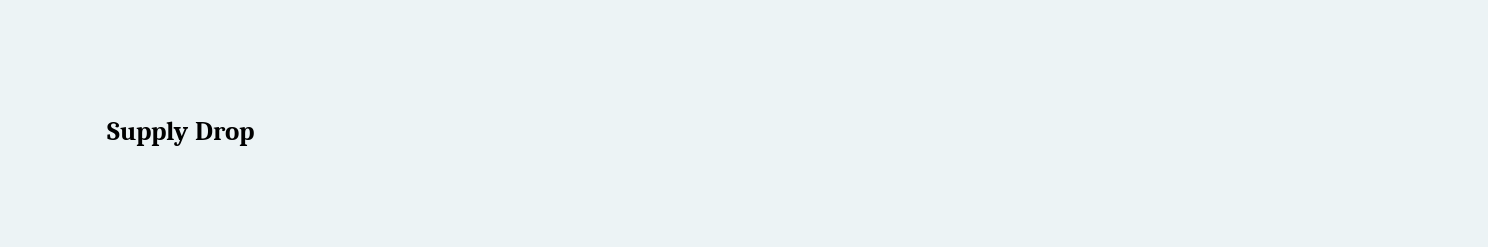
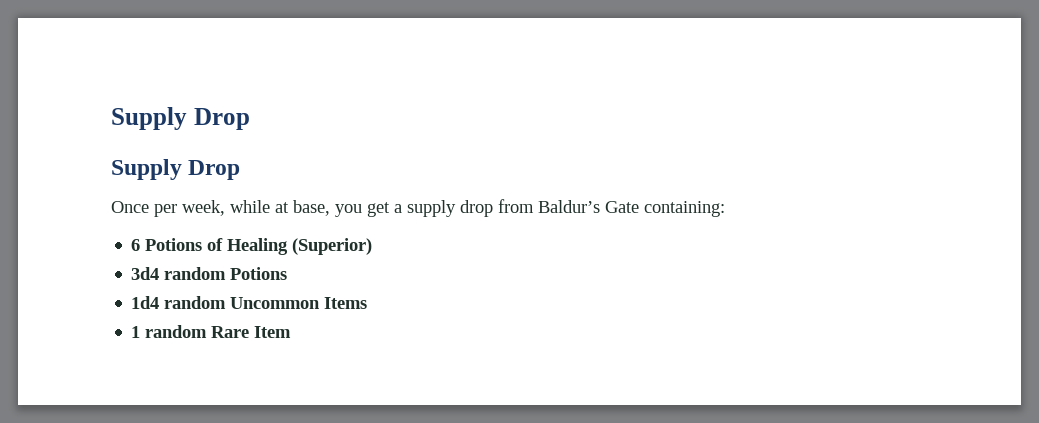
[107,121,255,146] Supply Drop -> [111,107,250,130] [111,159,241,180] [111,199,725,217] [131,238,373,255] [131,267,288,280] [131,296,368,309] [131,325,292,338] Supply Drop // Supply Drop // Once per week, while at base, you get a supply drop from Baldur’s Gate containing: // 6 Potions of Healing (Superior) // 3d4 random Potions // 1d4 random Uncommon Items // 1 random Rare Item

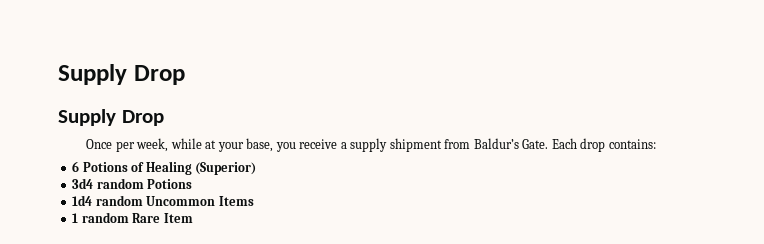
(289, 207) none -> [217,142,244,152] your
[367,202,390,217] get -> [299,139,338,149] receive
[460,200,493,217] drop -> [389,138,442,152] shipment
[605,201,725,217] Gate containing: -> [522,138,656,152] Gate. Each drop contains:

